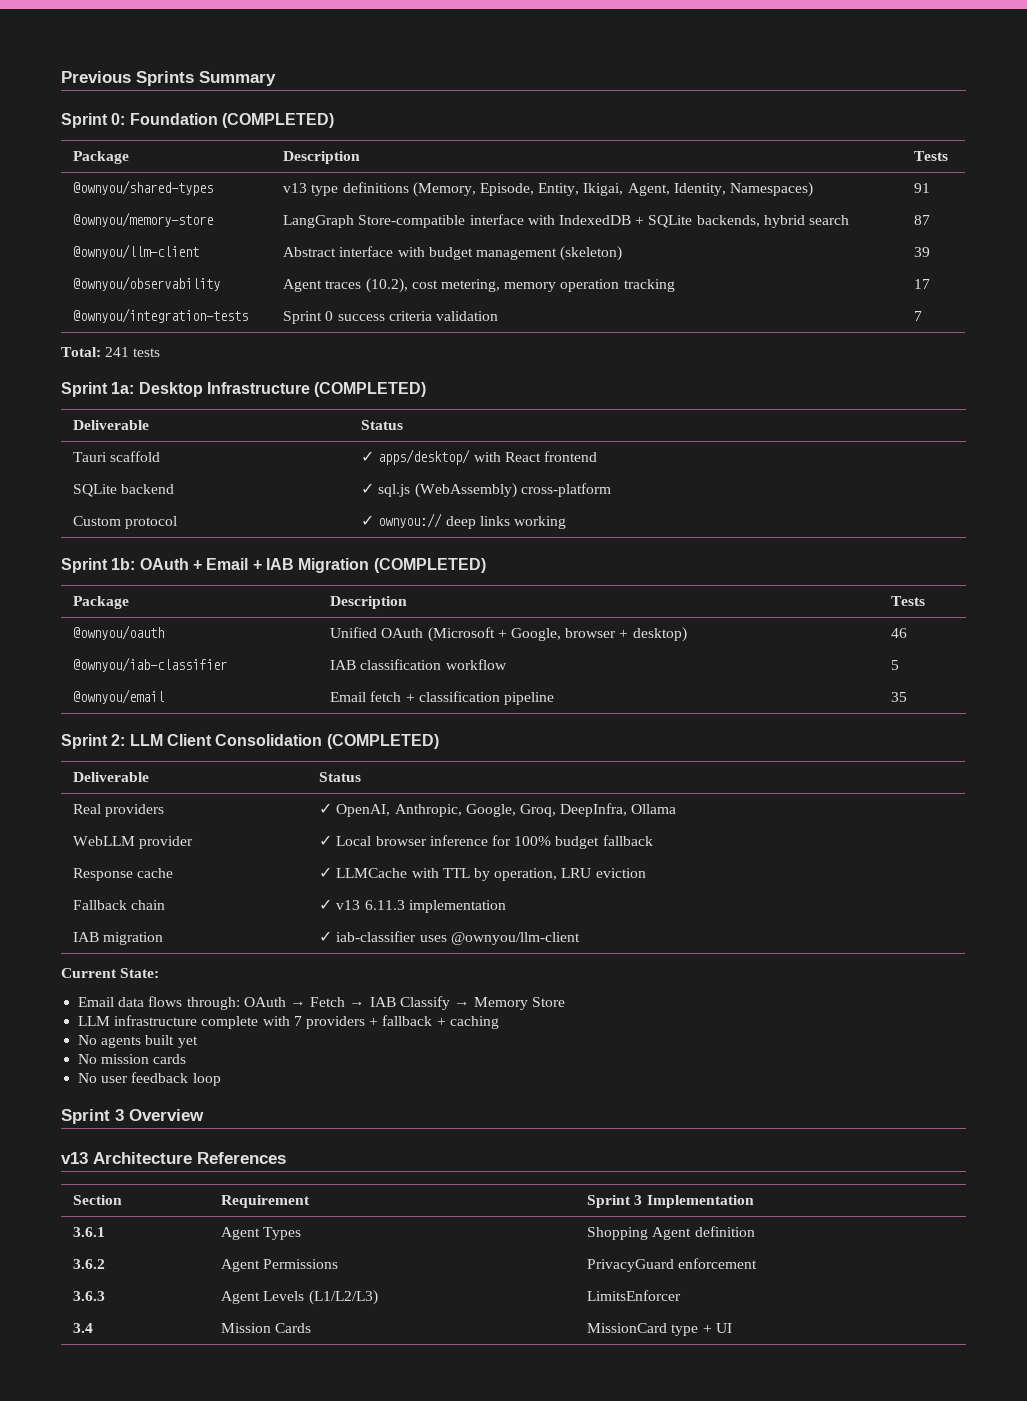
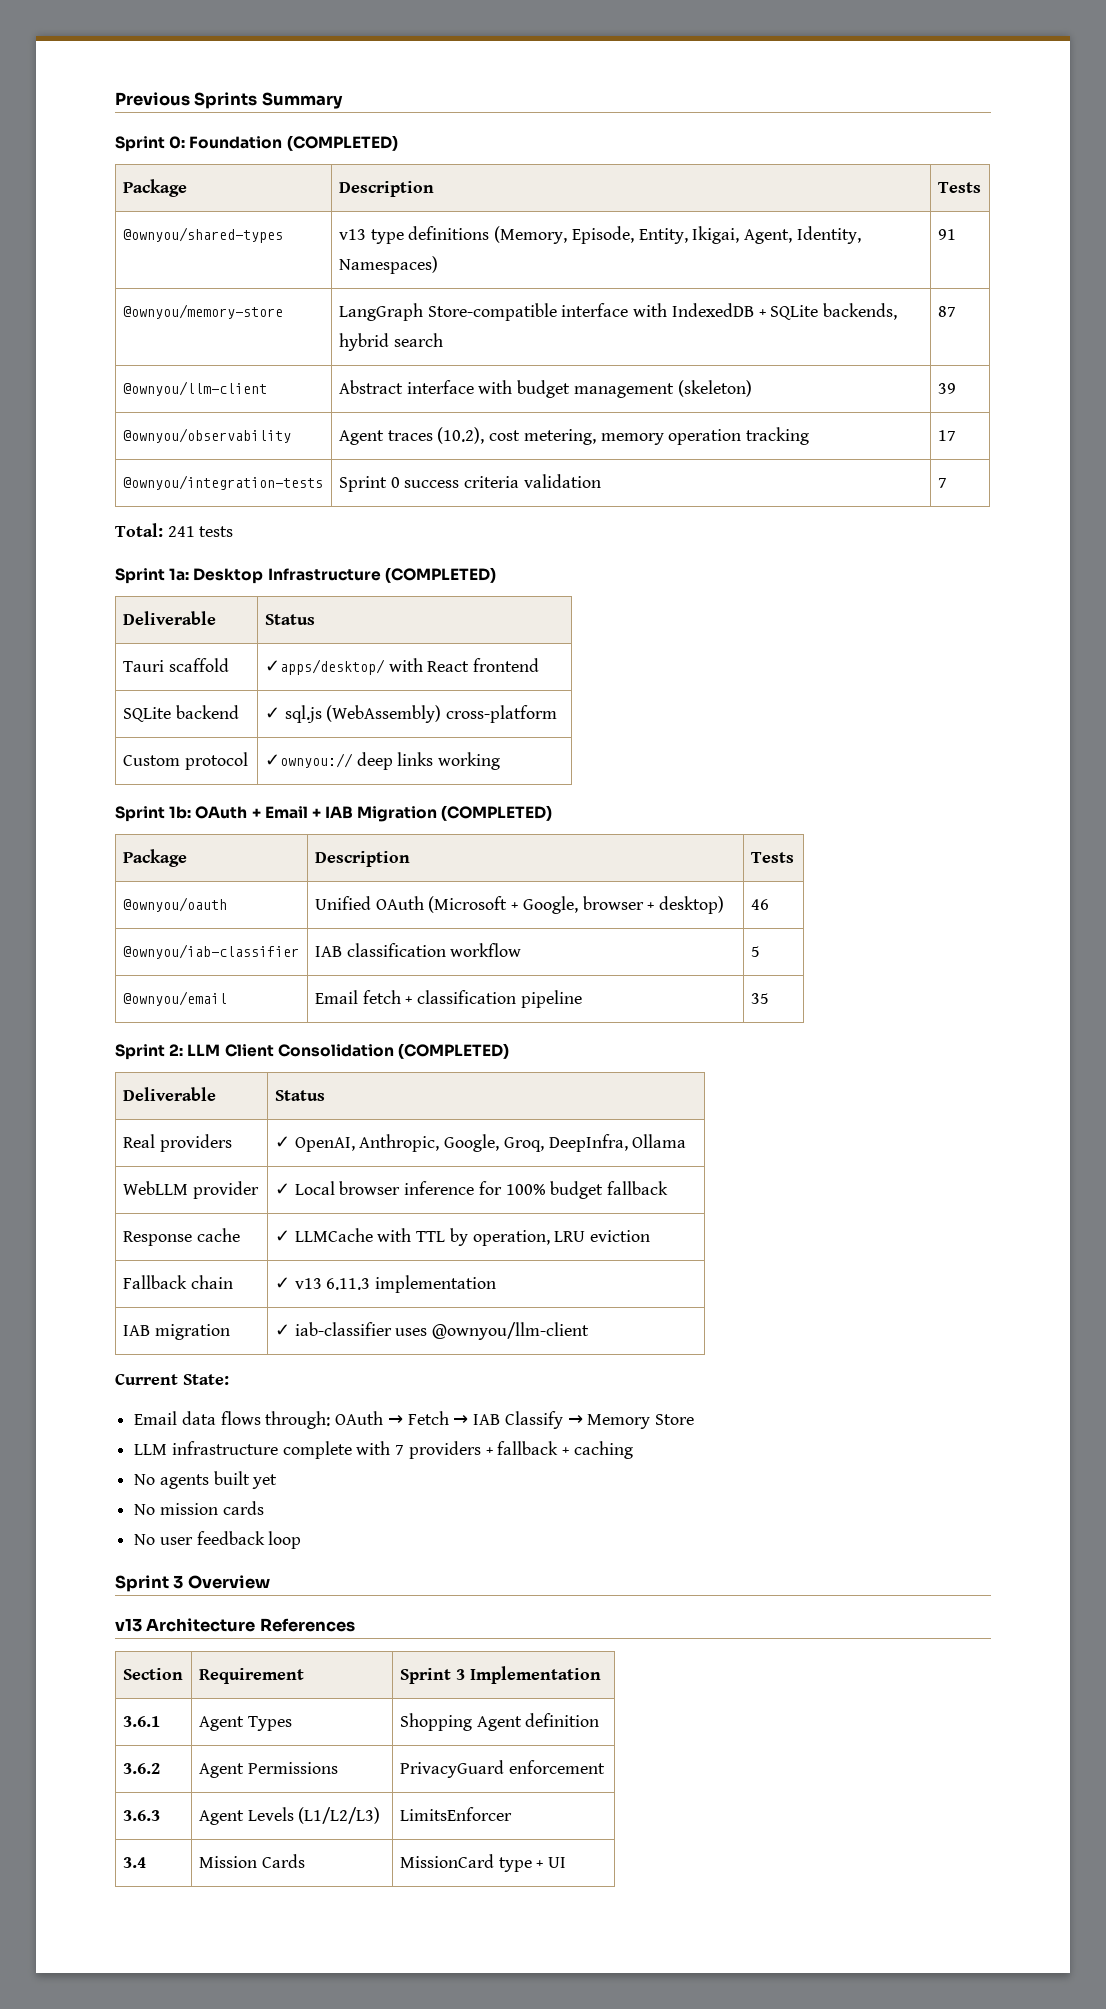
[361,449,471,465] ✓ apps/desktop/ -> [264,659,385,675] ✓apps/desktop/
[361,513,443,528] ✓ ownyou:// -> [264,753,353,768] ✓ownyou://

